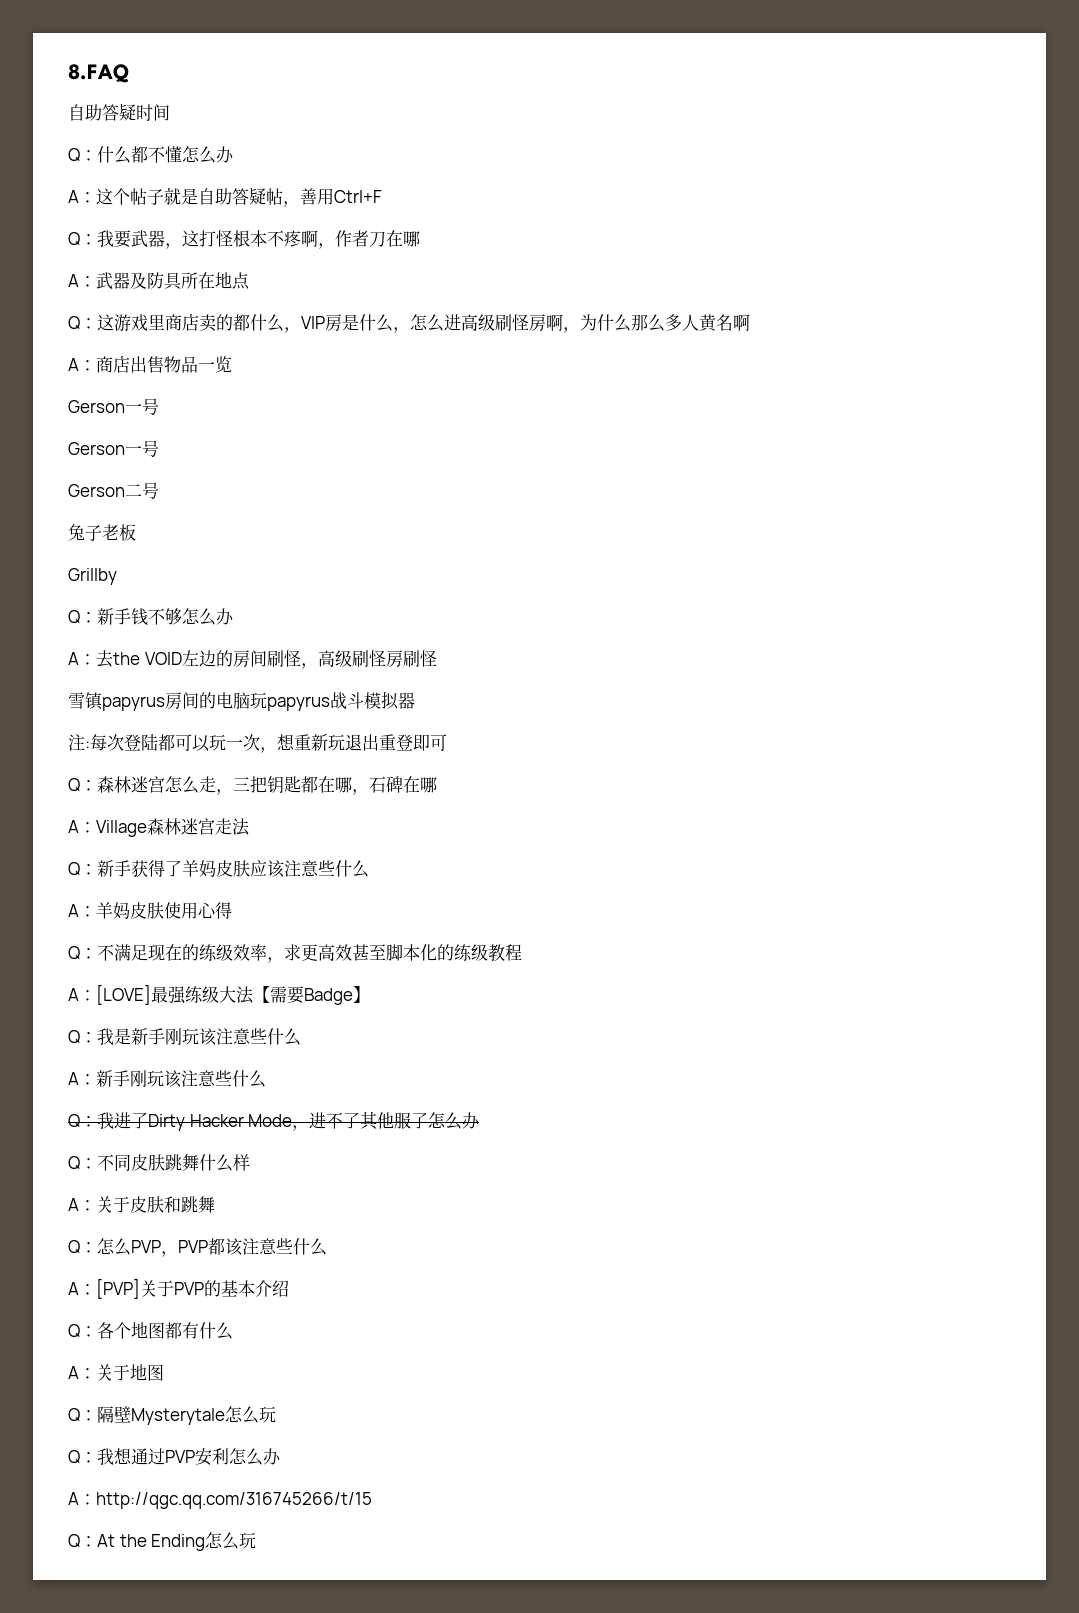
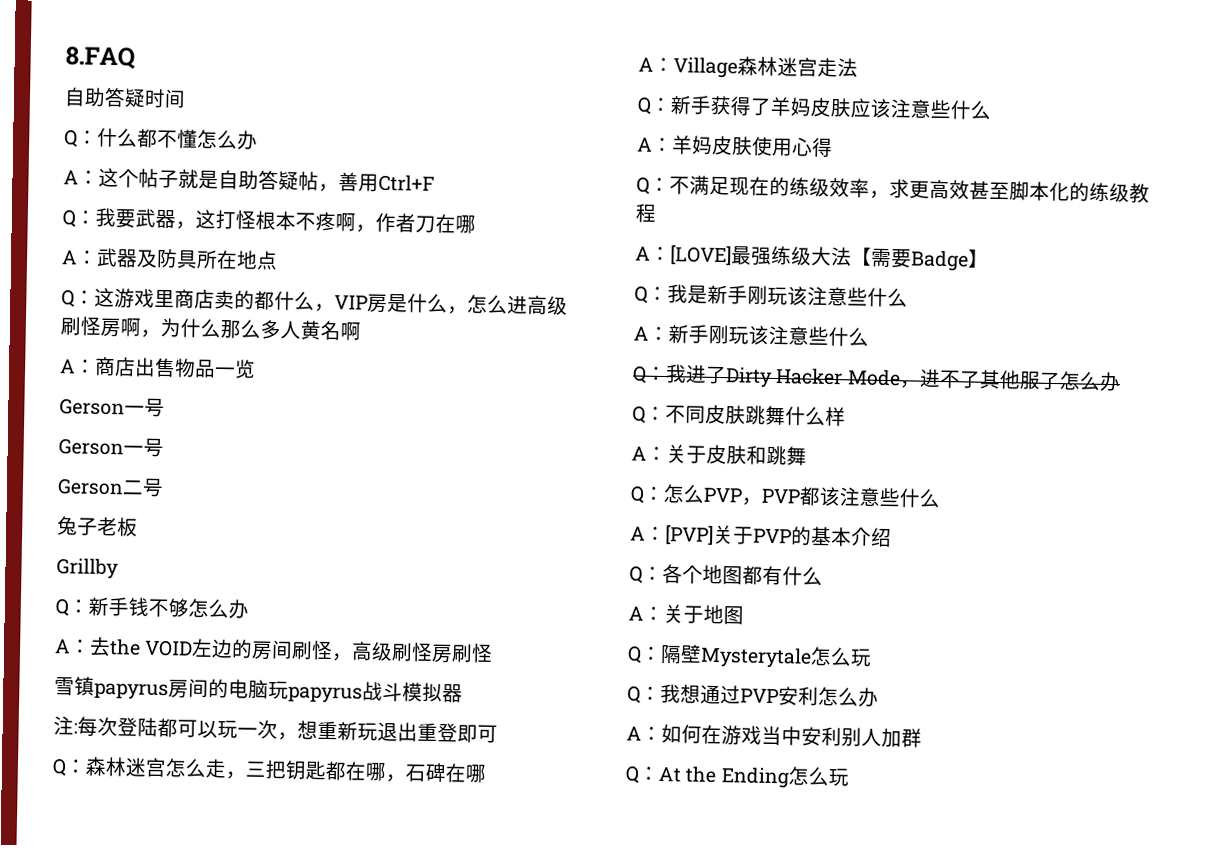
[96,1492,372,1509] http://qgc.qq.com/316745266/t/15 -> [661,724,922,748] 如何在游戏当中安利别人加群

